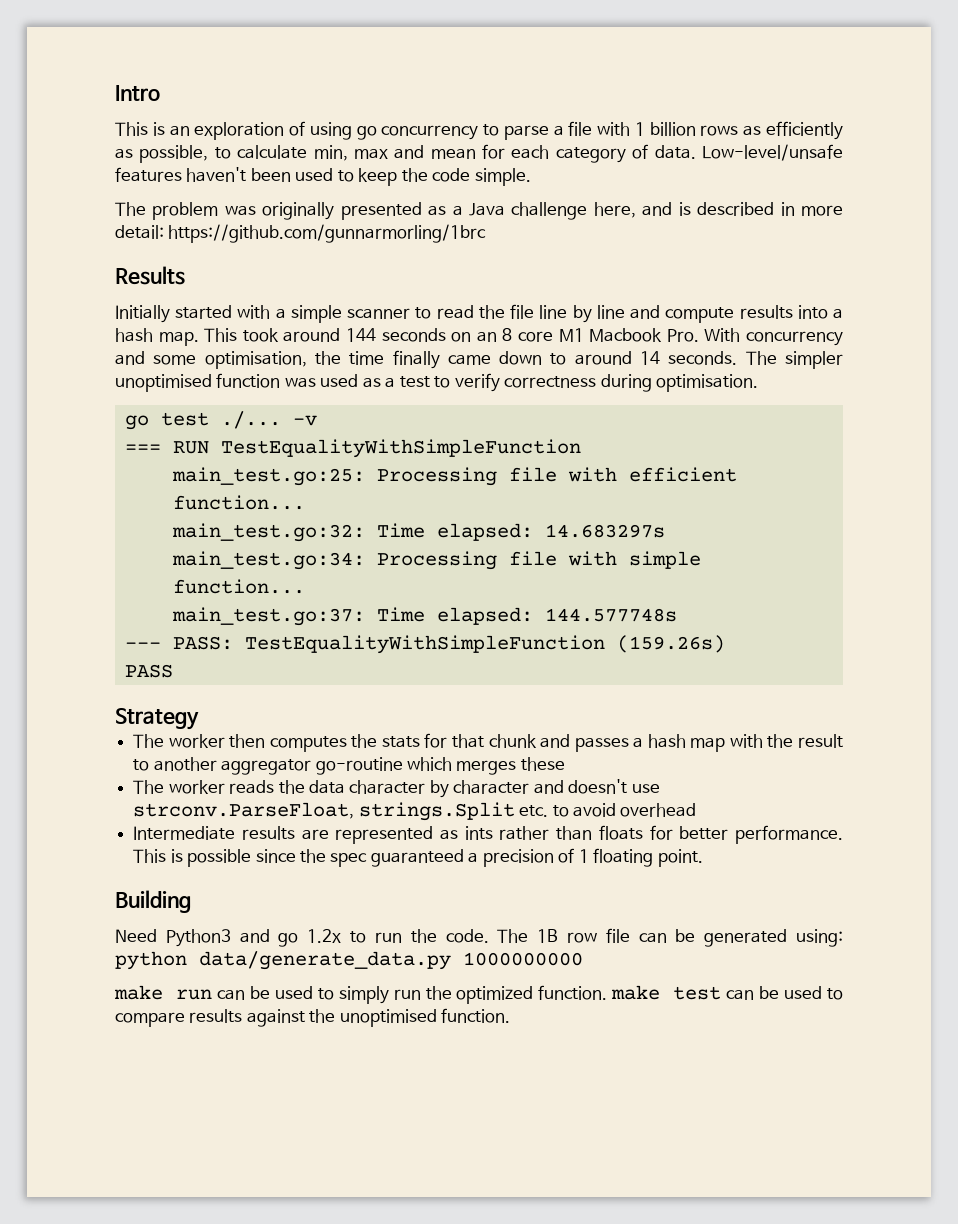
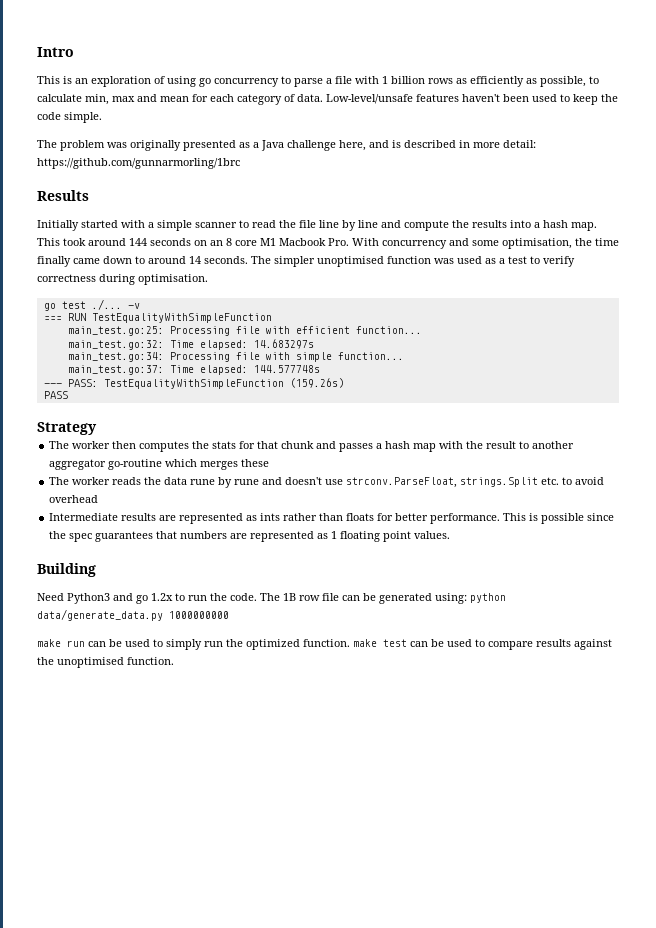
(735, 315) none -> [452,220,469,228] the
[349,780,530,798] character by character -> [190,477,260,488] rune by rune
[370,848,703,867] guaranteed a precision of 1 floating point. -> [95,531,451,542] guarantees that numbers are represented as 1 floating point values.

